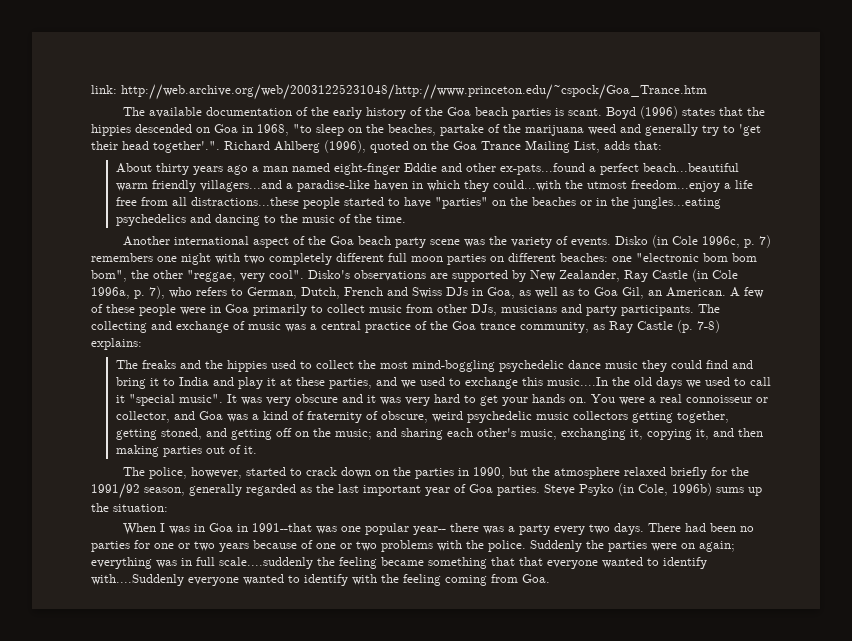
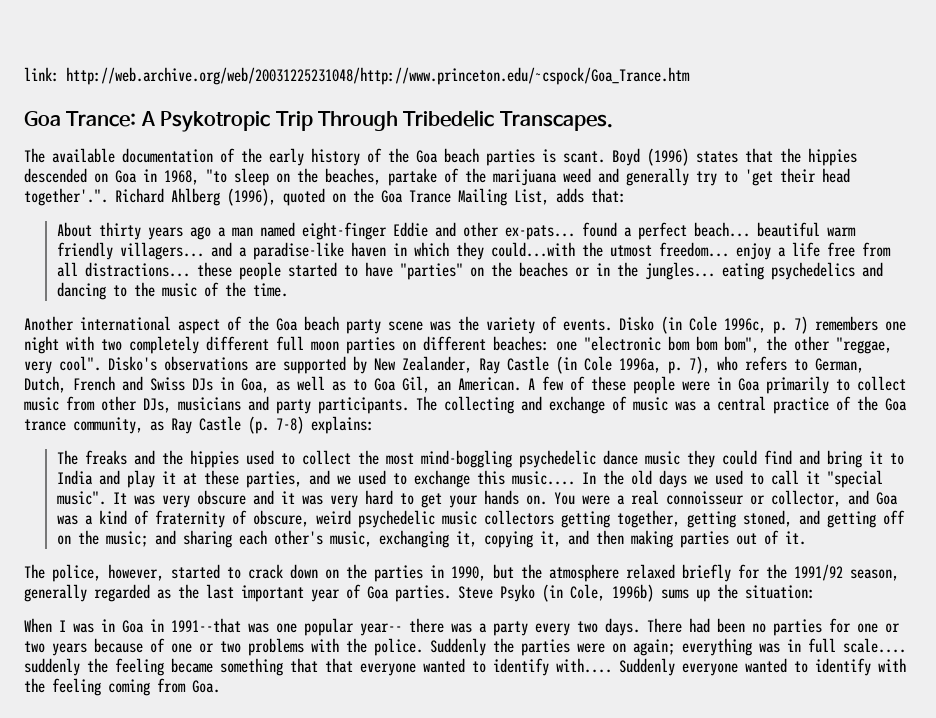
(707, 92) none -> [24,110,613,132] // Goa Trance: A Psykotropic Trip Through Tribedelic Transcapes.
[499,163,739,175] [115,180,282,192] ex-pats...found a perfect beach...beautiful warm friendly villagers...and -> [504,222,856,240] [56,242,232,260] ex-pats... found a perfect beach... beautiful warm friendly villagers... and
[630,180,720,192] freedom...enjoy -> [658,242,771,260] freedom... enjoy
[190,197,299,206] distractions...these -> [84,262,232,277] distractions... these
[631,197,721,209] jungles...eating -> [644,262,764,280] jungles... eating
[546,377,608,386] music....In -> [511,471,596,485] music.... In
[219,557,313,569] scale....suddenly -> [843,638,906,653] [24,658,80,676] scale.... suddenly
[91,574,184,586] with....Suddenly -> [556,658,675,676] with.... Suddenly

